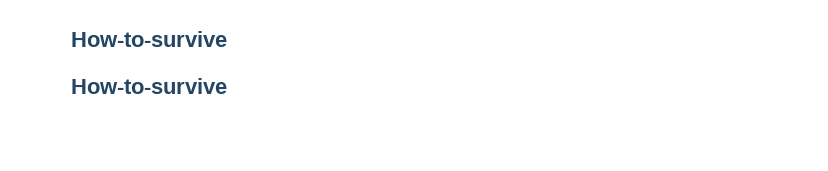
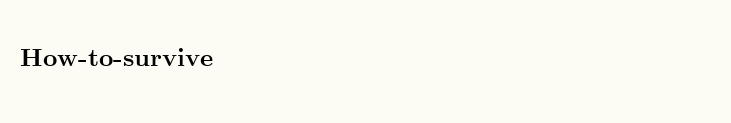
[71,31,227,47] [71,78,227,94] How-to-survive // How-to-survive -> [20,48,213,66] How-to-survive

